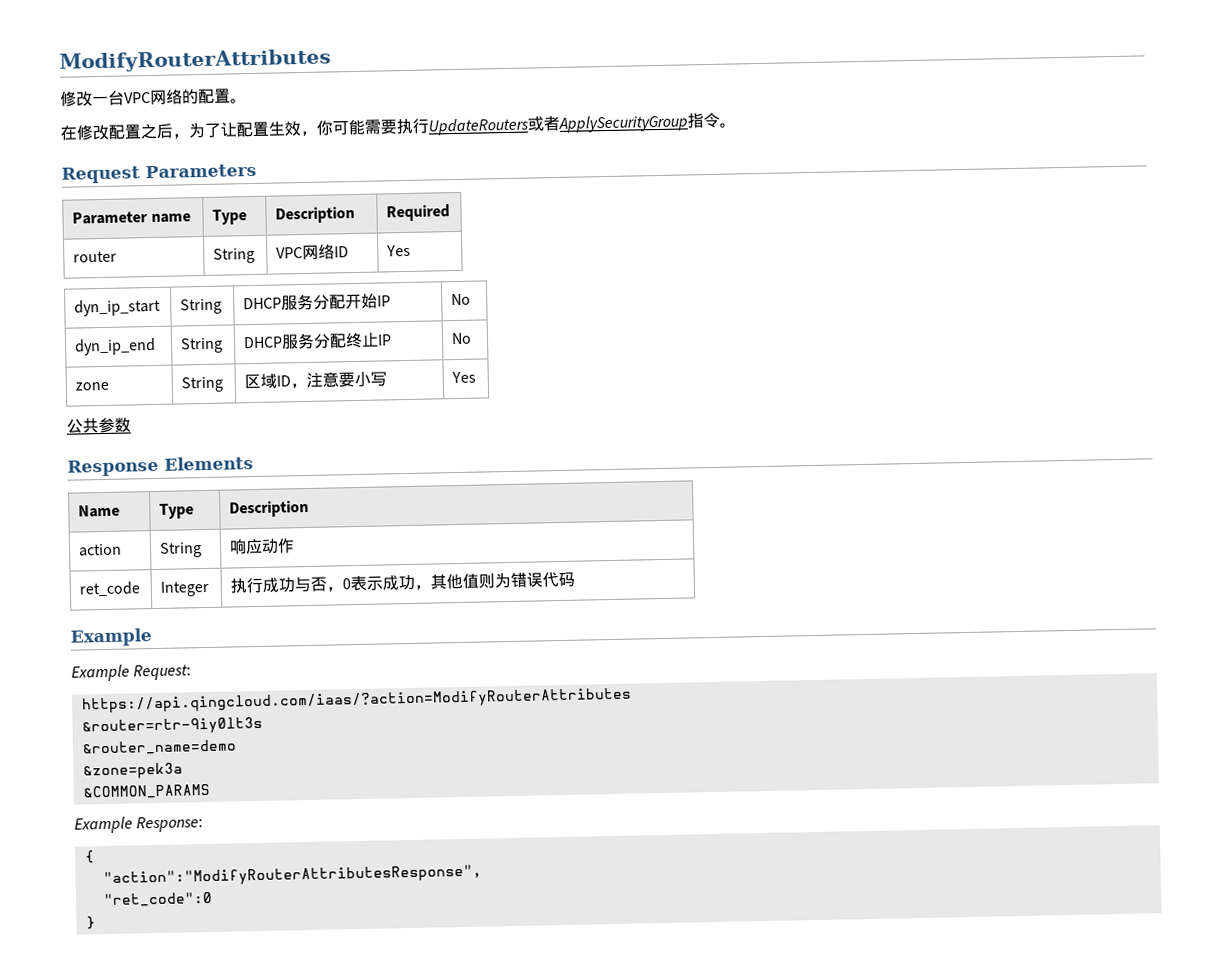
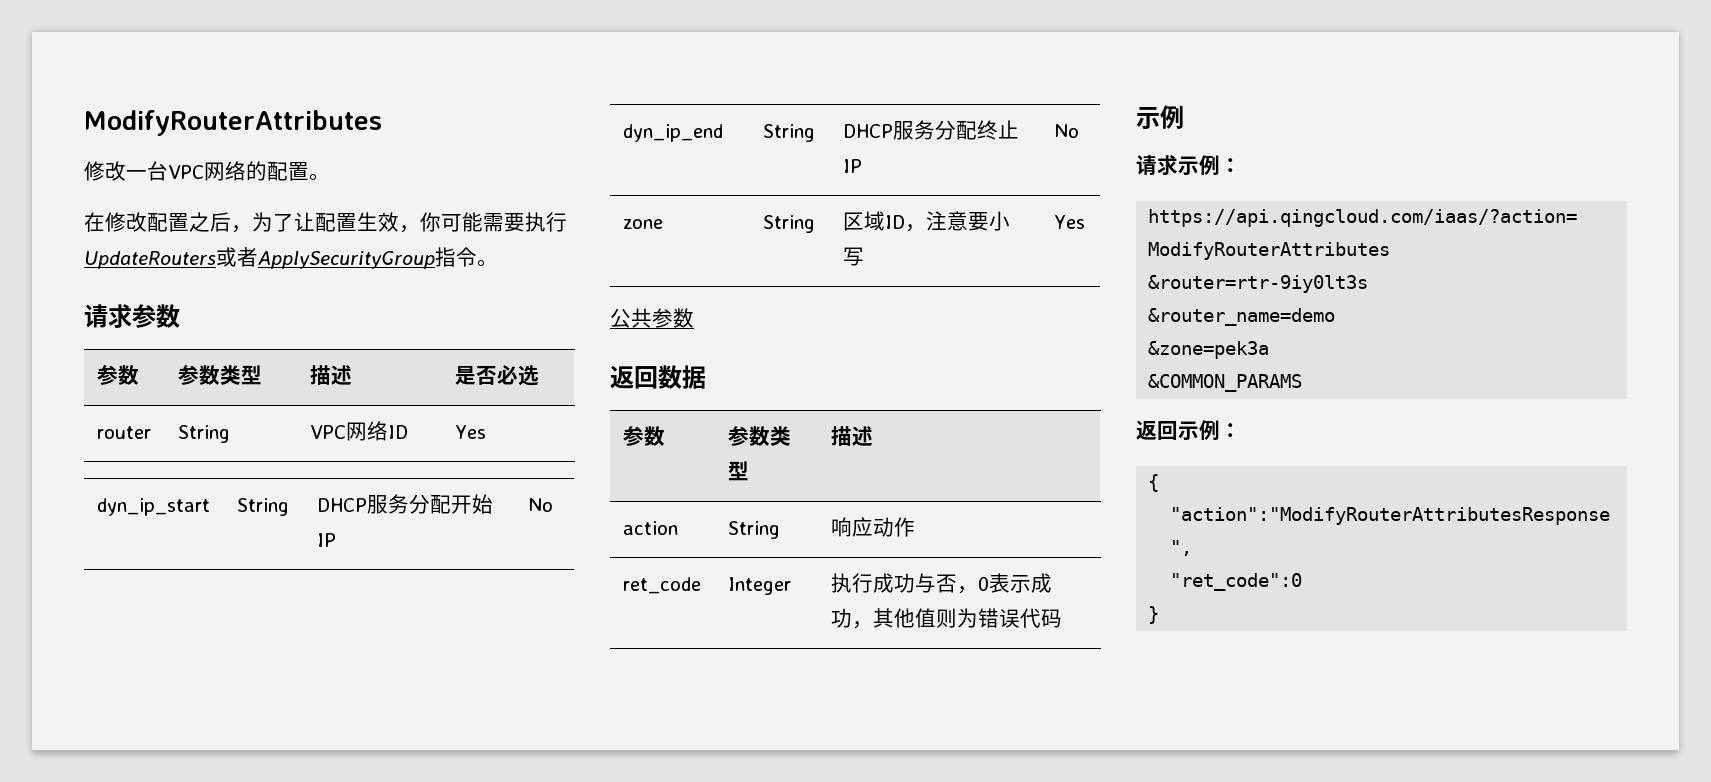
[61,163,257,184] [72,211,191,225] [212,209,248,225] [275,205,356,224] [386,204,451,222] Request Parameters // Parameter name | Type | Description | Required -> [84,304,180,328] [97,365,140,385] [178,365,263,385] [310,365,353,385] [455,365,540,386] 请求参数 // 参数 | 参数类型 | 描述 | 是否必选
[67,456,254,477] [78,504,121,518] [159,503,195,519] [229,499,310,518] Response Elements // Name | Type | Description -> [610,365,706,389] [623,426,666,446] [728,426,792,446] [728,461,750,481] [831,426,874,446] 返回数据 // 参数 | 参数类型 | 描述
[70,628,152,647] [71,664,192,682] Example // Example Request: -> [1136,105,1184,129] [1136,155,1241,176] 示例 // 请求示例：
[74,816,204,834] Example Response: -> [1136,420,1241,440] 返回示例：

